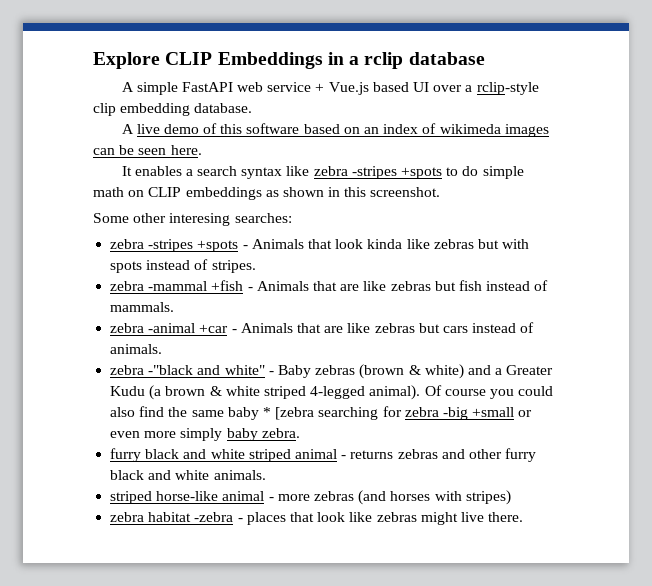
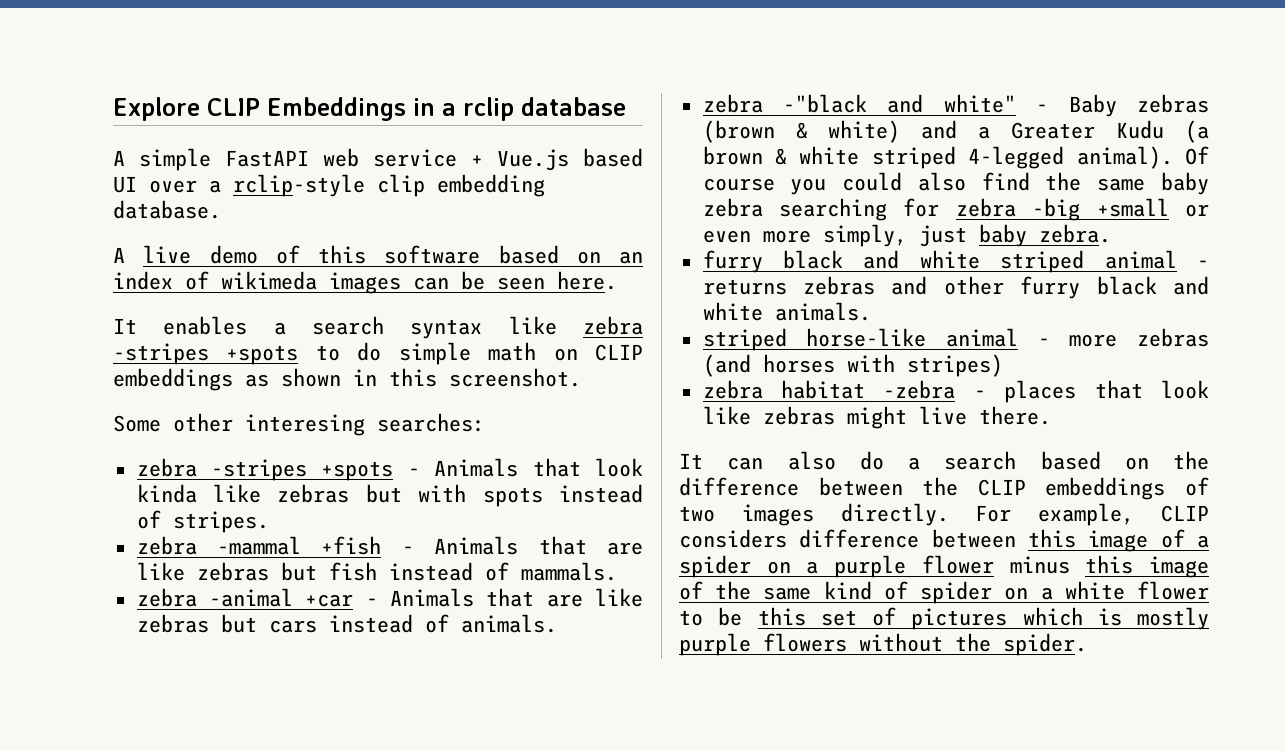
[262,407,315,420] * [zebra -> [702,198,763,217] zebra
[180,428,223,441] simply -> [822,224,967,247] simply, just
(524, 517) none -> [679,451,1209,470] [679,477,1209,500] [679,503,1209,526] [679,529,1209,552] [679,555,1209,578] [679,581,1209,604] [679,607,1209,630] [679,633,1087,656] // It can also do a search based on the difference between the CLIP embeddings of two images directly. For example, CLIP considers difference between this image of a spider on a purple flower minus this image of the same kind of spider on a white flower to be this set of pictures which is mostly purple flowers without the spider.

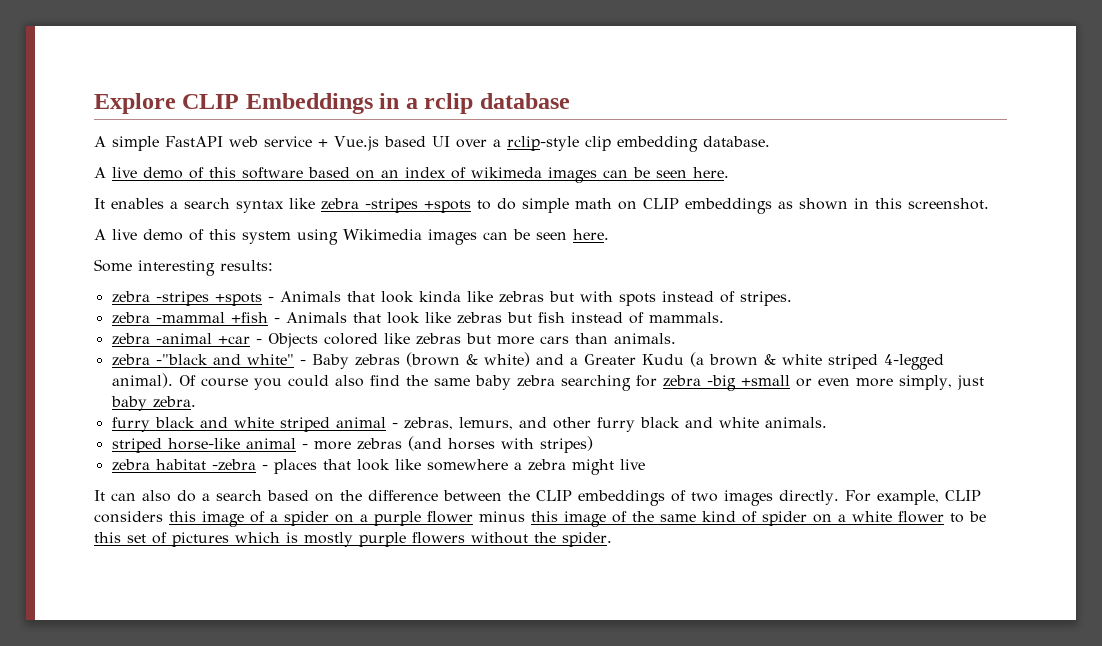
[113,413,485,436] Some other interesing searches: -> [94,229,609,245] [94,259,273,276] A live demo of this system using Wikimedia images can be seen here. // Some interesting results:
[607,542,643,555] are -> [386,312,420,324] look
[389,588,643,607] [136,614,449,633] Animals that are like zebras but cars instead of -> [267,333,608,348] Objects colored like zebras but more cars than
[702,276,876,295] returns zebras -> [403,417,513,430] zebras, lemurs,
[762,406,835,425] zebras -> [426,459,566,471] somewhere a zebra
[978,406,1051,425] there. -> (645, 464) none
[799,529,1016,548] difference between -> (163, 517) none

